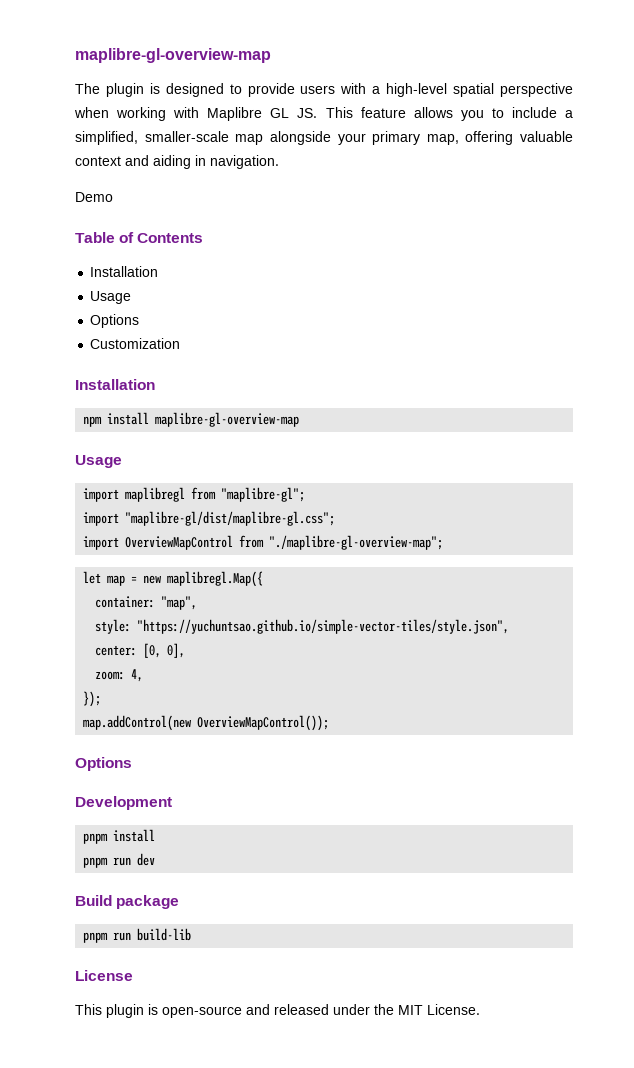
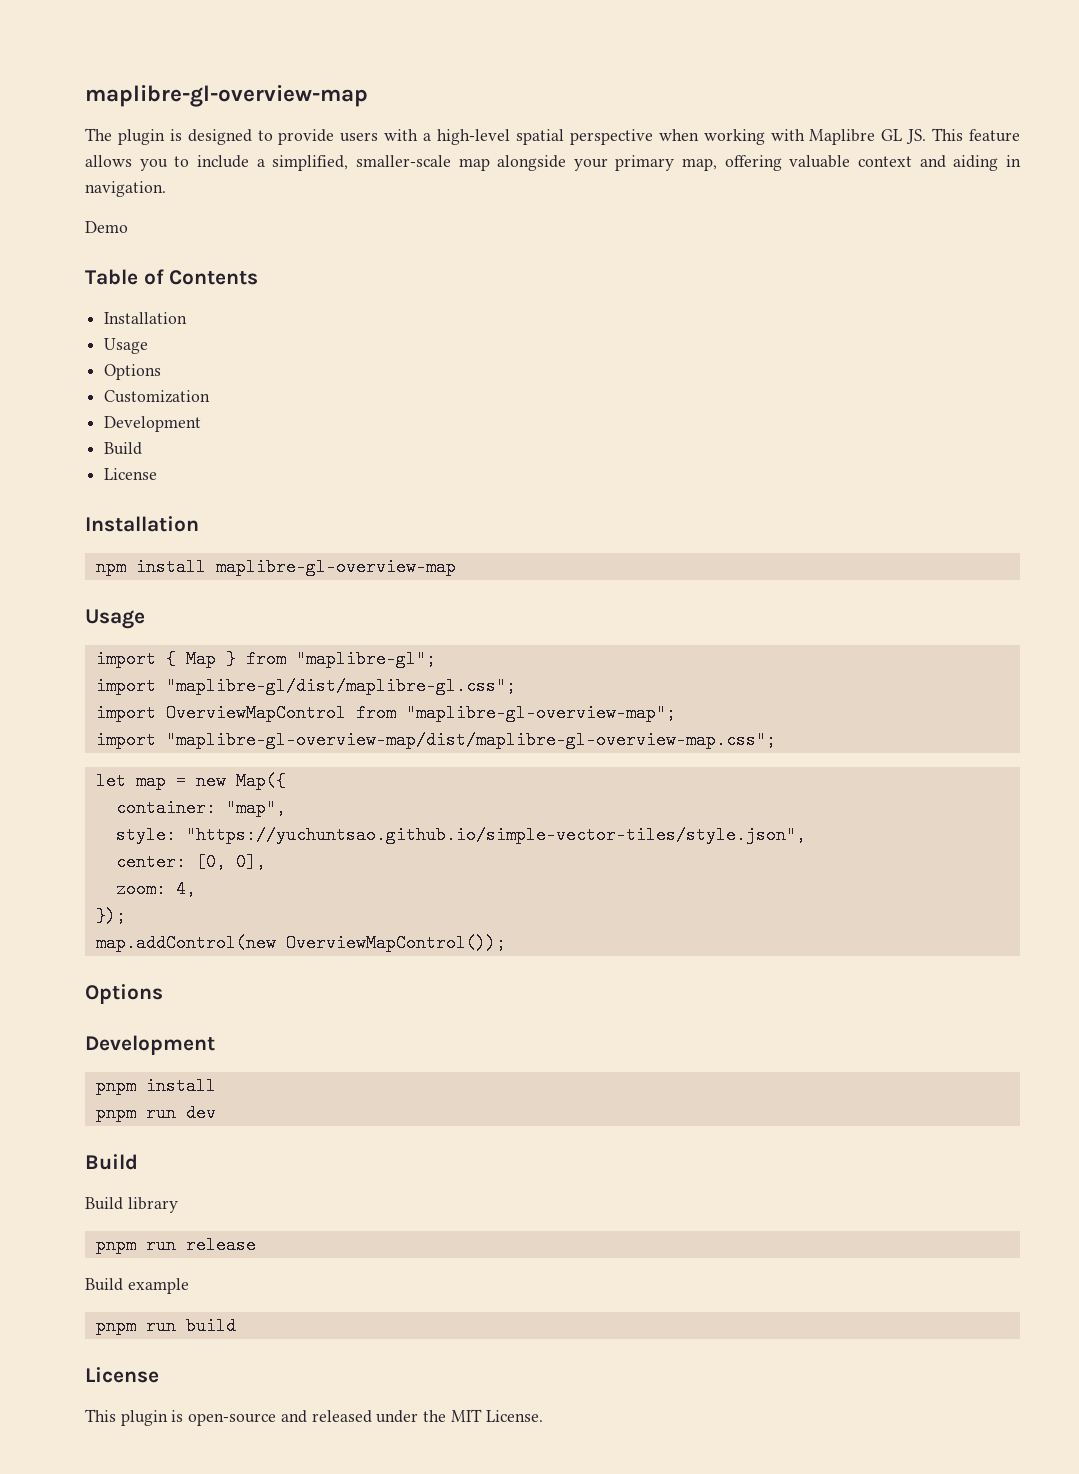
(181, 343) none -> [104,416,202,432] [104,442,143,455] [104,468,158,480] // Development // Build // License
[125,487,186,502] maplibregl -> [165,650,236,668] { Map }
[269,535,444,550] "./maplibre-gl-overview-map"; -> [405,704,676,722] [95,731,776,749] "maplibre-gl-overview-map"; // import "maplibre-gl-overview-map/dist/maplibre-gl-overview-map.css";
[167,571,264,587] maplibregl.Map({ -> [235,772,286,790] Map({
[116,895,180,909] [83,928,192,943] package // pnpm run build-lib -> [85,1197,178,1213] [95,1236,256,1254] [85,1278,189,1294] [95,1317,236,1335] // Build library // pnpm run release // Build example // pnpm run build

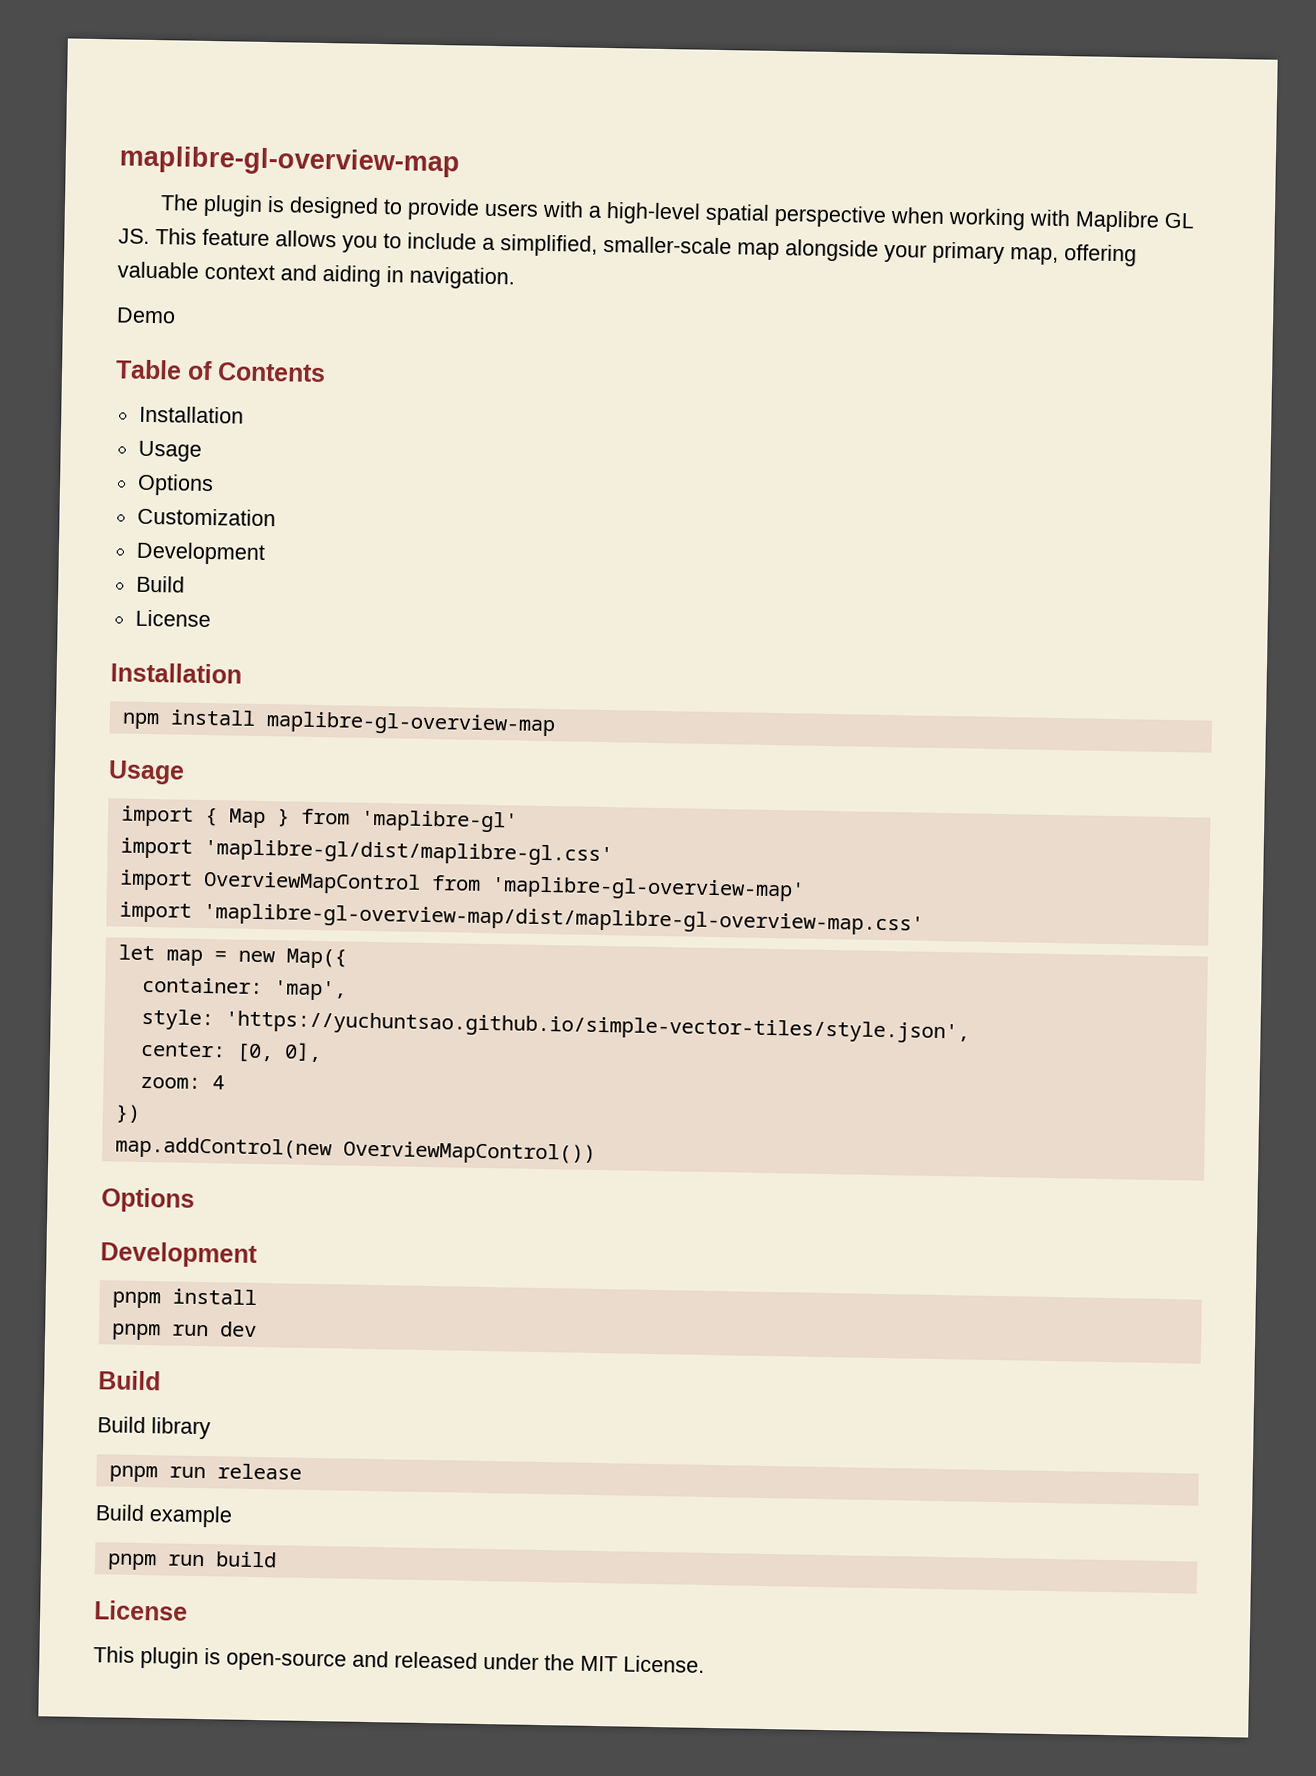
[295,650,436,668] [95,677,516,695] "maplibre-gl"; // import "maplibre-gl/dist/maplibre-gl.css"; -> [359,809,518,833] [119,837,613,867] 'maplibre-gl' // import 'maplibre-gl/dist/maplibre-gl.css'
[405,704,676,722] [95,731,776,749] "maplibre-gl-overview-map"; // import "maplibre-gl-overview-map/dist/maplibre-gl-overview-map.css"; -> [490,876,805,902] [118,901,924,936] 'maplibre-gl-overview-map' // import 'maplibre-gl-overview-map/dist/maplibre-gl-overview-map.css'
[225,799,286,817] "map", -> [272,980,347,1001] 'map',
[185,826,806,844] "https://yuchuntsao.github.io/simple-vector-tiles/style.json", -> [224,1010,970,1044] 'https://yuchuntsao.github.io/simple-vector-tiles/style.json',
[175,880,196,898] [95,907,126,925] 4, // }); -> [211,1075,225,1090] [114,1104,141,1123] 4 // })
[285,934,506,952] OverviewMapControl()); -> [342,1140,596,1165] OverviewMapControl())

